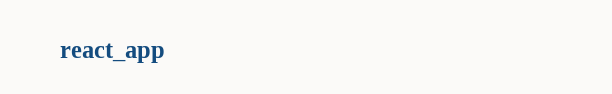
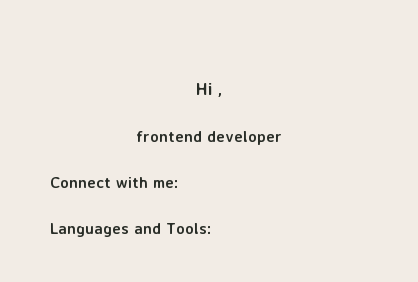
[60,43,165,63] react_app -> [196,83,222,97] [136,131,282,145] [50,177,178,188] [50,223,211,237] Hi , // frontend developer // Connect with me: // Languages and Tools:

